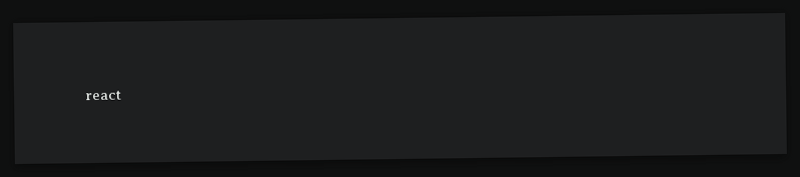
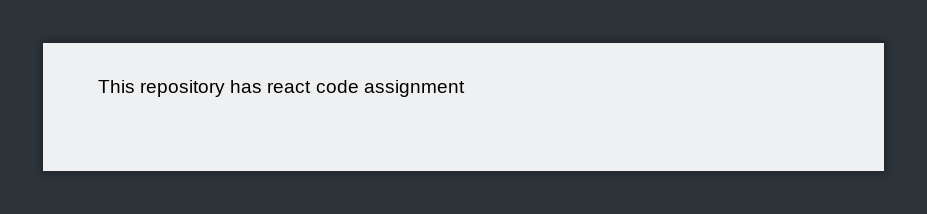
[85,90,122,101] react -> [98,80,465,97] This repository has react code assignment

